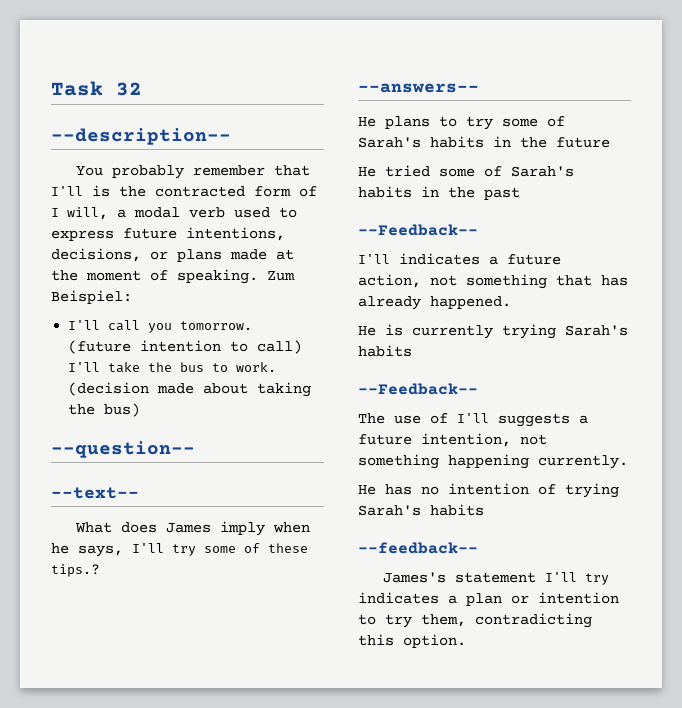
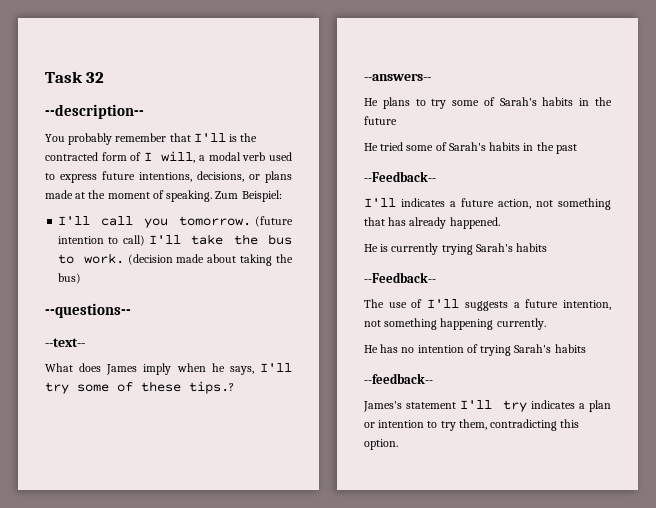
[51,441,195,458] --question-- -> [45,303,131,318] --questions--

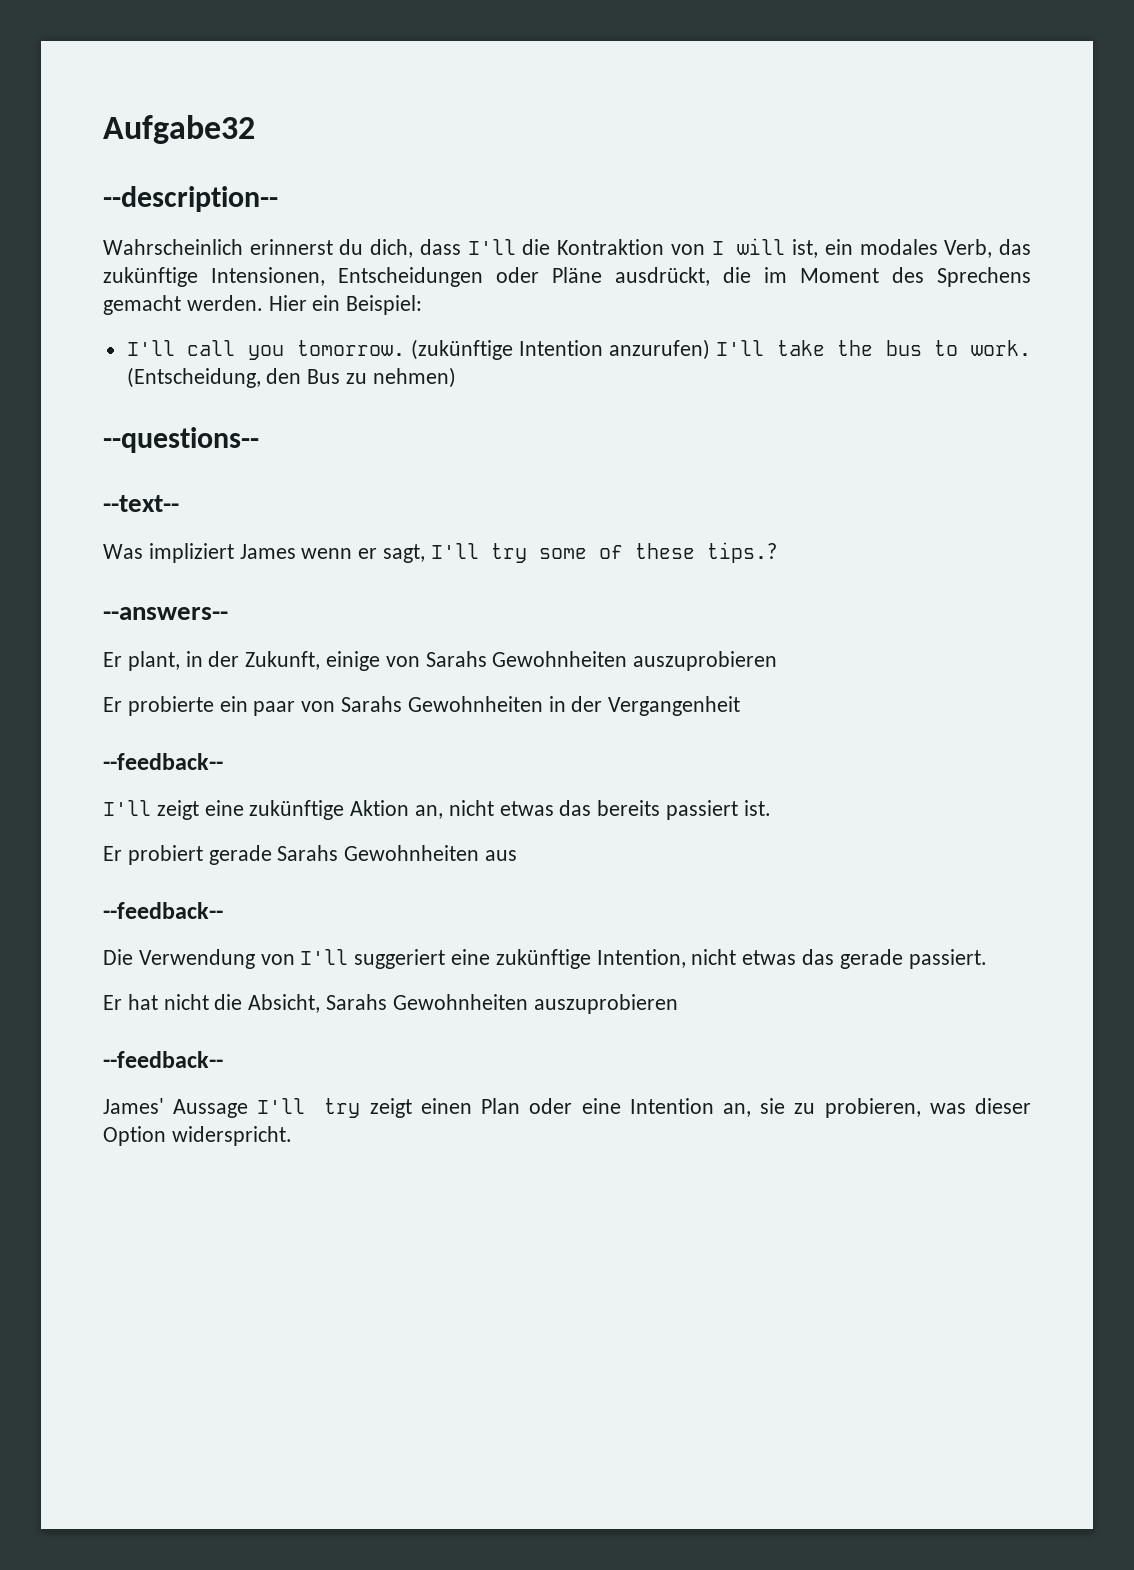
[45,71,105,83] Task 32 -> [103,115,255,144] Aufgabe32
[45,133,258,145] [45,151,292,163] [45,171,292,183] [45,190,239,202] You probably remember that I'll is the contracted form of I will, a modal verb used to express future intentions, decisions, or plans made at the moment of speaking. Zum -> [103,238,1031,258] [103,267,1031,287] [103,295,341,315] Wahrscheinlich erinnerst du dich, dass I'll die Kontraktion von I will ist, ein modales Verb, das zukünftige Intensionen, Entscheidungen oder Pläne ausdrückt, die im Moment des Sprechens gemacht werden. Hier ein
[255,216,293,227] [58,235,145,246] (future intention to call) -> [410,339,710,360] (zukünftige Intention anzurufen)
[127,254,293,266] [58,273,82,284] [45,303,131,318] [45,338,85,347] [45,363,254,375] (decision made about taking the bus) // --questions-- // --text-- // What does James imply when he says, -> [126,367,456,388] [103,427,259,453] [103,495,179,512] [103,543,426,563] (Entscheidung, den Bus zu nehmen) // --questions-- // --text-- // Was impliziert James wenn er sagt,
[364,97,612,109] [364,116,397,125] [364,142,577,154] [364,171,436,182] [364,198,611,210] [364,217,500,229] [364,243,548,255] [364,272,436,283] [364,299,611,311] [364,318,546,330] [364,344,586,356] [364,373,433,384] [363,400,611,412] [364,419,580,431] [364,439,398,450] He plans to try some of Sarah's habits in the future // He tried some of Sarah's habits in the past // --Feedback-- // I'll indicates a future action, not something that has already happened. // He is currently trying Sarah's habits // --Feedback-- // The use of I'll suggests a future intention, not something happening currently. // He has no intention of trying Sarah's habits // --feedback-- // James's statement I'll try indicates a plan or intention to try them, contradicting this option. -> [103,651,778,671] [103,696,741,716] [103,753,223,770] [103,800,771,820] [103,845,518,865] [103,902,223,919] [103,949,987,969] [103,994,678,1014] [103,1051,223,1068] [103,1098,1031,1118] [103,1126,292,1146] Er plant, in der Zukunft, einige von Sarahs Gewohnheiten auszuprobieren // Er probierte ein paar von Sarahs Gewohnheiten in der Vergangenheit // --feedback-- // I'll zeigt eine zukünftige Aktion an, nicht etwas das bereits passiert ist. // Er probiert gerade Sarahs Gewohnheiten aus // --feedback-- // Die Verwendung von I'll suggeriert eine zukünftige Intention, nicht etwas das gerade passiert. // Er hat nicht die Absicht, Sarahs Gewohnheiten auszuprobieren // --feedback-- // James' Aussage I'll try zeigt einen Plan oder eine Intention an, sie zu probieren, was dieser Option widerspricht.

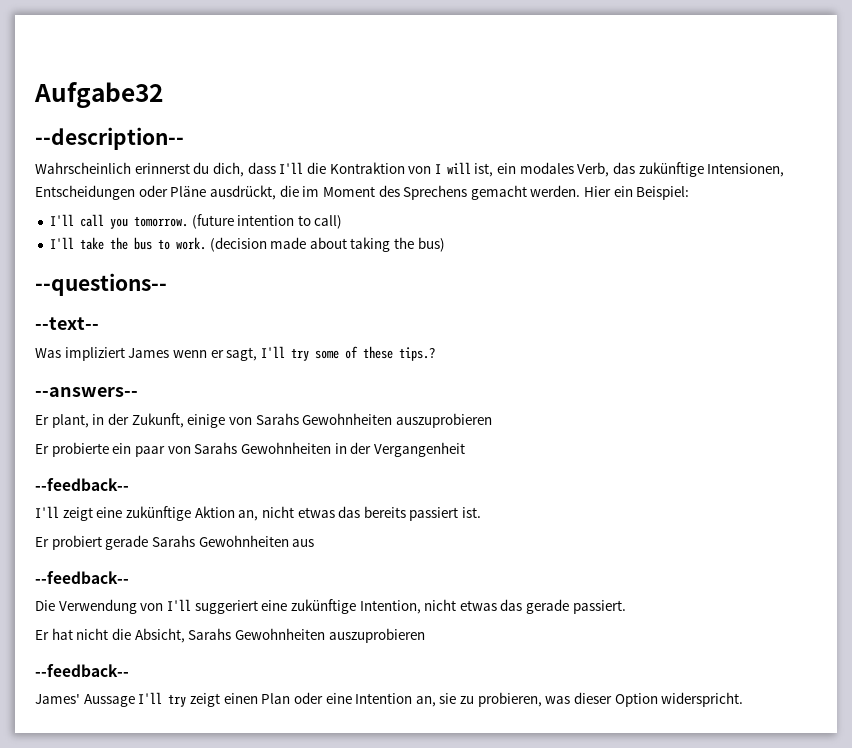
[410,339,710,360] (zukünftige Intention anzurufen) -> [191,214,343,229] (future intention to call) //
[126,367,456,388] (Entscheidung, den Bus zu nehmen) -> [209,237,445,252] (decision made about taking the bus)

